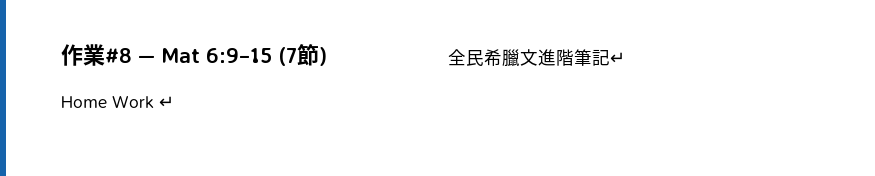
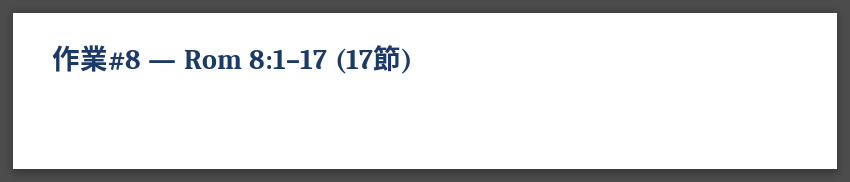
[161,47,297,66] Mat 6:9–15 (7 -> [183,48,373,74] Rom 8:1–17 (17
[61,95,174,109] [448,49,625,67] // Home Work ↵ // 全民希臘文進階筆記↵ -> (412, 61) none

